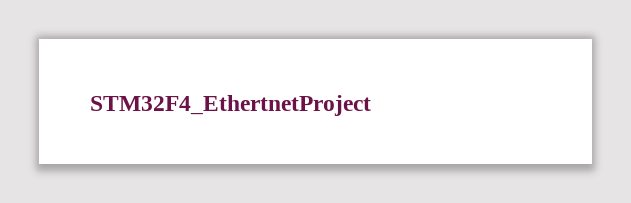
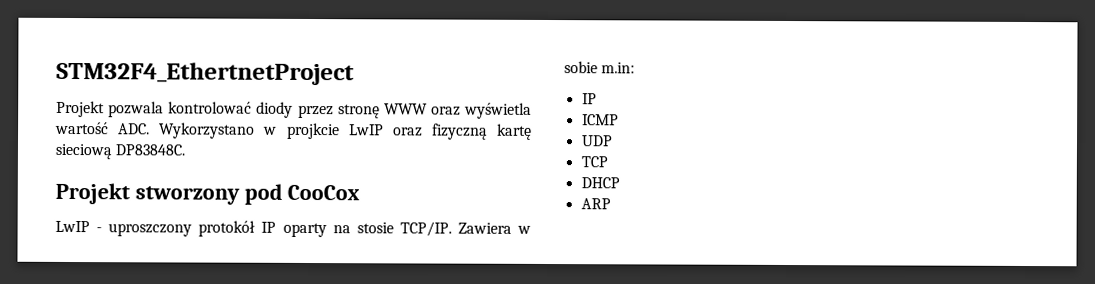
(371, 105) none -> [56,100,532,119] [55,121,532,140] [55,143,186,160] [55,182,361,205] [55,220,532,238] [564,61,636,74] [581,93,597,105] [581,114,619,126] [580,135,613,147] [580,156,608,168] [580,177,620,189] [580,198,611,210] // Projekt pozwala kontrolować diody przez stronę WWW oraz wyświetla wartość ADC. Wykorzystano w projkcie LwIP oraz fizyczną kartę sieciową DP83848C. // Projekt stworzony pod CooCox // LwIP - uproszczony protokół IP oparty na stosie TCP/IP. Zawiera w sobie m.in: // IP // ICMP // UDP // TCP // DHCP // ARP

